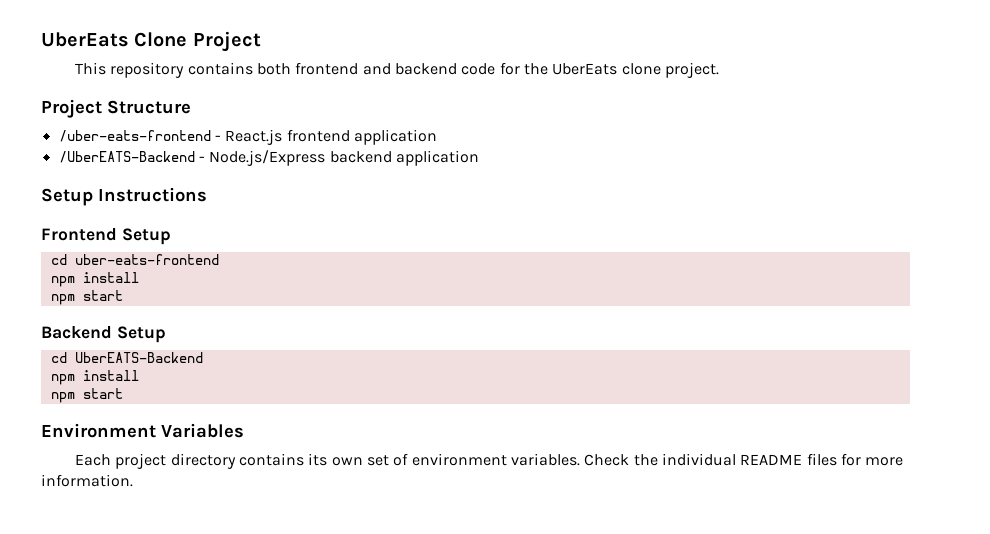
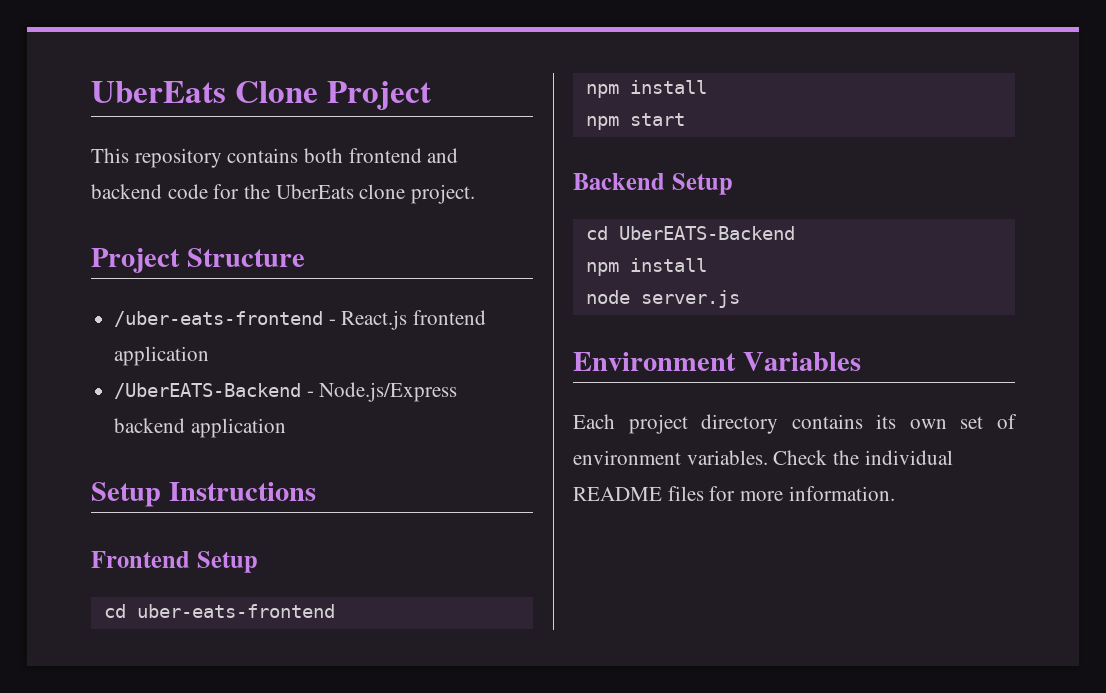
[50,388,123,403] npm start -> [585,290,740,308] node server.js

